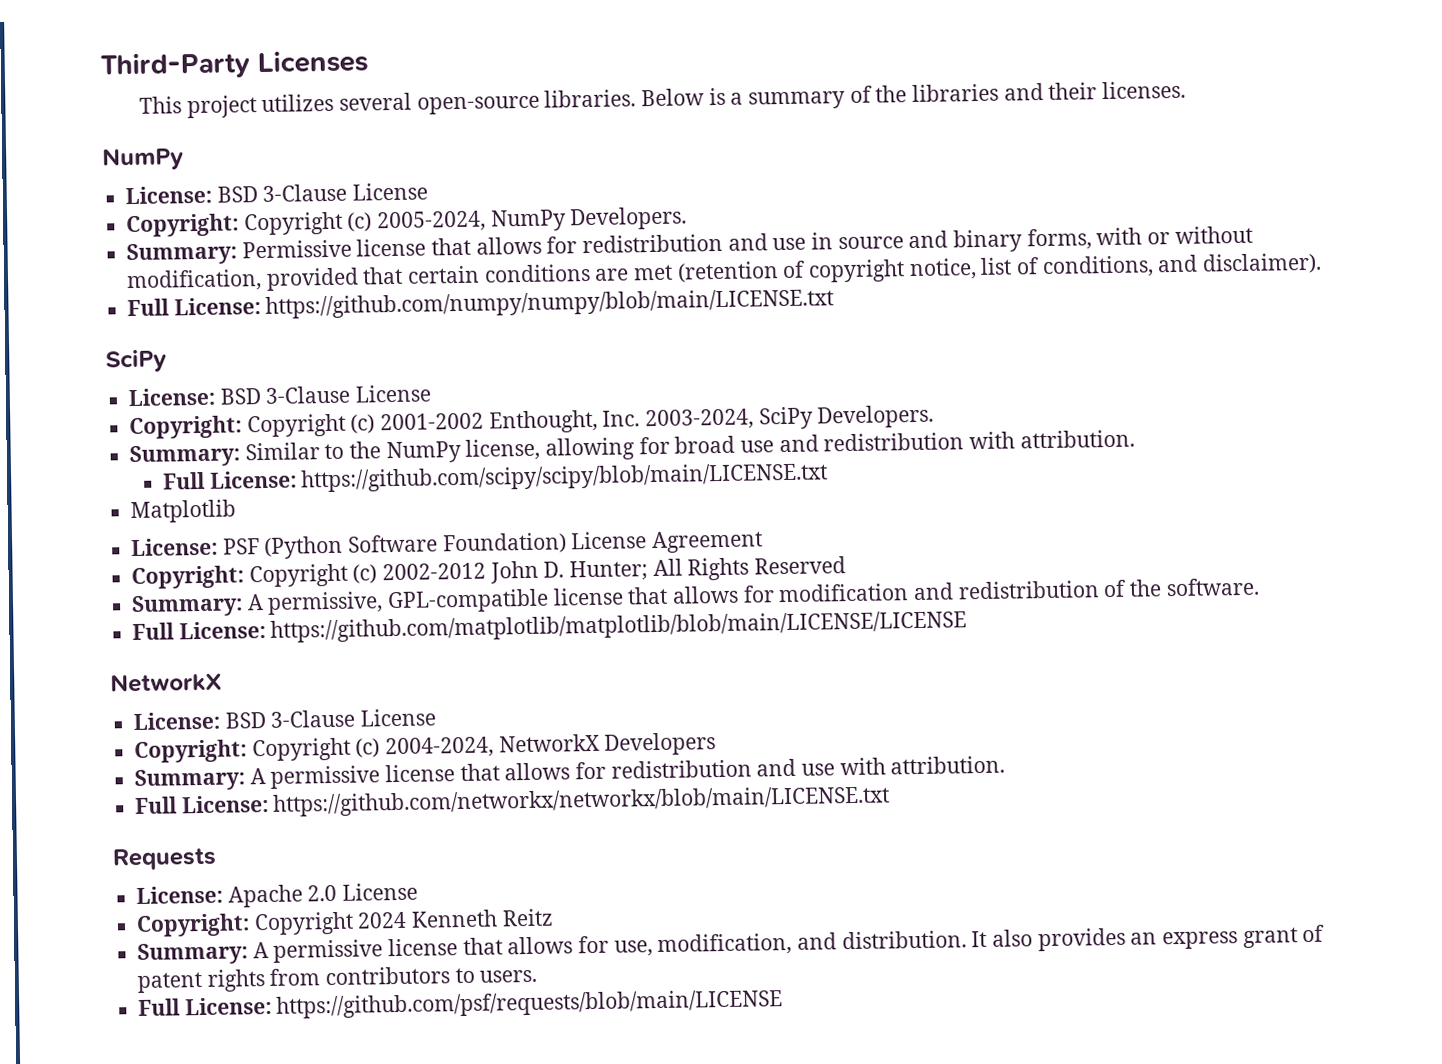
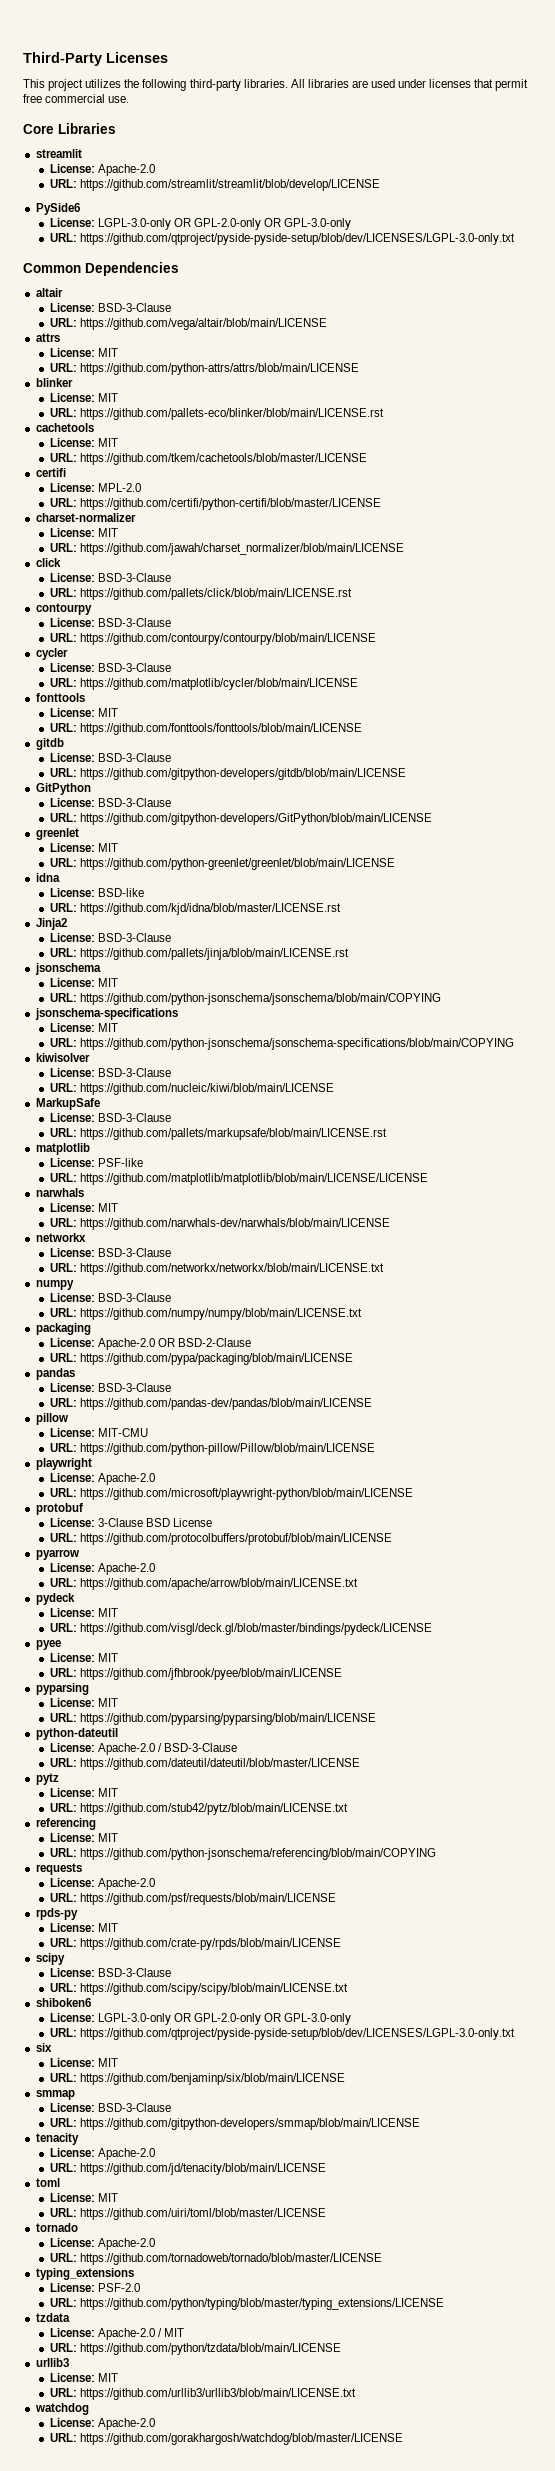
[339,80,1187,115] [102,147,184,171] [125,182,429,205] [126,206,688,238] [126,225,1253,266] [126,252,1323,293] [127,288,835,319] [105,349,167,373] [128,384,432,407] [129,404,935,440] [129,429,1135,468] [162,470,297,490] several open-source libraries. Below is a summary of the libraries and their licenses. // NumPy // License: BSD 3-Clause License // Copyright: Copyright (c) 2005-2024, NumPy Developers. // Summary: Permissive license that allows for redistribution and use in source and binary forms, with or without modification, provided that certain conditions are met (retention of copyright notice, list of conditions, and disclaimer). // Full License: https://github.com/numpy/numpy/blob/main/LICENSE.txt // SciPy // License: BSD 3-Clause License // Copyright: Copyright (c) 2001-2002 Enthought, Inc. 2003-2024, SciPy Developers. // Summary: Similar to the NumPy license, allowing for broad use and redistribution with attribution. // Full License: -> [124,79,529,91] [23,94,130,103] [23,123,116,134] [35,149,82,158] [49,164,155,176] [49,179,380,191] [35,203,80,215] [49,218,352,230] [49,233,515,245] [23,262,179,276] [35,288,63,297] [49,303,171,312] [49,318,327,330] [35,333,60,342] [49,348,118,357] [49,363,359,375] [35,378,73,387] [49,393,118,402] [49,408,384,420] [35,423,94,432] [49,438,118,447] [49,453,367,465] [35,468,66,477] [49,483,141,492] [49,498,381,510] [35,513,136,522] [49,528,118,537] [49,543,404,555] [35,558,61,567] [49,573,171,582] [49,588,352,600] [35,603,92,615] [49,618,171,627] [49,633,376,645] [35,648,68,660] [49,663,171,672] [49,678,358,690] [35,693,85,702] [49,708,118,717] [49,723,362,735] [35,738,64,750] [49,753,171,762] [49,768,406,780] [35,783,91,795] [49,798,171,807] [49,813,432,825] [35,828,79,840] [49,843,118,852] [49,858,395,870] [35,873,60,882] [49,888,144,897] [49,903,341,915] [35,918,67,930] [49,933,171,942] [49,948,349,960] [34,963,101,975] [49,978,118,987] [49,993,441,1005] [34,1008,178,1020] [49,1023,118,1032] [49,1038,514,1050] [35,1053,90,1062] [49,1068,171,1077] [49,1083,334,1095] [35,1098,100,1110] [49,1113,171,1122] [49,1128,387,1140] [35,1143,90,1155] [49,1158,143,1167] [49,1173,428,1185] [35,1188,84,1197] [49,1203,118,1212] [49,1218,390,1230] [35,1233,86,1242] [49,1248,171,1257] [49,1263,384,1275] [35,1280,74,1290] [49,1293,171,1302] [49,1308,362,1320] [35,1323,91,1335] [49,1338,252,1350] [49,1353,353,1365] [35,1368,75,1380] [49,1383,171,1392] [49,1398,372,1410] [35,1413,68,1425] [49,1428,148,1437] [49,1443,375,1455] [35,1458,92,1470] [49,1473,155,1485] [49,1488,413,1500] [35,1503,83,1515] [49,1518,213,1527] [49,1533,392,1545] [35,1549,79,1560] [49,1563,155,1575] [49,1578,358,1590] [35,1593,75,1605] [49,1608,118,1617] [49,1623,432,1635] [35,1640,61,1650] [49,1653,118,1662] [49,1668,342,1680] [35,1683,89,1695] [49,1698,118,1707] [49,1713,376,1725] [35,1728,118,1740] [49,1743,238,1755] [49,1758,360,1770] [35,1773,59,1785] [49,1788,118,1797] [49,1803,348,1815] [35,1818,96,1830] [49,1833,118,1842] [49,1848,436,1860] [35,1863,82,1875] [49,1878,155,1890] [49,1893,336,1905] [35,1908,78,1920] [49,1923,118,1932] [49,1938,341,1950] [35,1953,65,1965] [49,1968,171,1977] [49,1983,77,1992] the following third-party libraries. All libraries are used under licenses that permit free commercial use. // Core Libraries // streamlit // License: Apache-2.0 // URL: https://github.com/streamlit/streamlit/blob/develop/LICENSE // PySide6 // License: LGPL-3.0-only OR GPL-2.0-only OR GPL-3.0-only // URL: https://github.com/qtproject/pyside-pyside-setup/blob/dev/LICENSES/LGPL-3.0-only.txt // Common Dependencies // altair // License: BSD-3-Clause // URL: https://github.com/vega/altair/blob/main/LICENSE // attrs // License: MIT // URL: https://github.com/python-attrs/attrs/blob/main/LICENSE // blinker // License: MIT // URL: https://github.com/pallets-eco/blinker/blob/main/LICENSE.rst // cachetools // License: MIT // URL: https://github.com/tkem/cachetools/blob/master/LICENSE // certifi // License: MPL-2.0 // URL: https://github.com/certifi/python-certifi/blob/master/LICENSE // charset-normalizer // License: MIT // URL: https://github.com/jawah/charset_normalizer/blob/main/LICENSE // click // License: BSD-3-Clause // URL: https://github.com/pallets/click/blob/main/LICENSE.rst // contourpy // License: BSD-3-Clause // URL: https://github.com/contourpy/contourpy/blob/main/LICENSE // cycler // License: BSD-3-Clause // URL: https://github.com/matplotlib/cycler/blob/main/LICENSE // fonttools // License: MIT // URL: https://github.com/fonttools/fonttools/blob/main/LICENSE // gitdb // License: BSD-3-Clause // URL: https://github.com/gitpython-developers/gitdb/blob/main/LICENSE // GitPython // License: BSD-3-Clause // URL: https://github.com/gitpython-developers/GitPython/blob/main/LICENSE // greenlet // License: MIT // URL: https://github.com/python-greenlet/greenlet/blob/main/LICENSE // idna // License: BSD-like // URL: https://github.com/kjd/idna/blob/master/LICENSE.rst // Jinja2 // License: BSD-3-Clause // URL: https://github.com/pallets/jinja/blob/main/LICENSE.rst // jsonschema // License: MIT // URL: https://github.com/python-jsonschema/jsonschema/blob/main/COPYING // jsonschema-specifications // License: MIT // URL: https://github.com/python-jsonschema/jsonschema-specifications/blob/main/COPYING // kiwisolver // License: BSD-3-Clause // URL: https://github.com/nucleic/kiwi/blob/main/LICENSE // MarkupSafe // License: BSD-3-Clause // URL: https://github.com/pallets/markupsafe/blob/main/LICENSE.rst // matplotlib // License: PSF-like // URL: https://github.com/matplotlib/matplotlib/blob/main/LICENSE/LICENSE // narwhals // License: MIT // URL: https://github.com/narwhals-dev/narwhals/blob/main/LICENSE // networkx // License: BSD-3-Clause // URL: https://github.com/networkx/networkx/blob/main/LICENSE.txt // numpy // License: BSD-3-Clause // URL: https://github.com/numpy/numpy/blob/main/LICENSE.txt // packaging // License: Apache-2.0 OR BSD-2-Clause // URL: https://github.com/pypa/packaging/blob/main/LICENSE // pandas // License: BSD-3-Clause // URL: https://github.com/pandas-dev/pandas/blob/main/LICENSE // pillow // License: MIT-CMU // URL: https://github.com/python-pillow/Pillow/blob/main/LICENSE // playwright // License: Apache-2.0 // URL: https://github.com/microsoft/playwright-python/blob/main/LICENSE // protobuf // License: 3-Clause BSD License // URL: https://github.com/protocolbuffers/protobuf/blob/main/LICENSE // pyarrow // License: Apache-2.0 // URL: https://github.com/apache/arrow/blob/main/LICENSE.txt // pydeck // License: MIT // URL: https://github.com/visgl/deck.gl/blob/master/bindings/pydeck/LICENSE // pyee // License: MIT // URL: https://github.com/jfhbrook/pyee/blob/main/LICENSE // pyparsing // License: MIT // URL: https://github.com/pyparsing/pyparsing/blob/main/LICENSE // python-dateutil // License: Apache-2.0 / BSD-3-Clause // URL: https://github.com/dateutil/dateutil/blob/master/LICENSE // pytz // License: MIT // URL: https://github.com/stub42/pytz/blob/main/LICENSE.txt // referencing // License: MIT // URL: https://github.com/python-jsonschema/referencing/blob/main/COPYING // requests // License: Apache-2.0 // URL: https://github.com/psf/requests/blob/main/LICENSE // rpds-py // License: MIT // URL: https://github.com/crate-py/rpds/blob/main/LICENSE // scipy // License: BSD-3-Clause // URL:
[130,499,237,524] [131,530,764,560] [131,556,847,590] [131,577,1260,618] [132,610,968,643] [110,672,222,693] [133,708,437,731] [134,732,717,764] [134,755,1006,792] [135,785,891,817] [112,847,217,871] [136,882,419,908] [136,908,554,938] [137,924,1326,966] [137,966,538,994] [138,989,784,1019] Matplotlib // License: PSF (Python Software Foundation) License Agreement // Copyright: Copyright (c) 2002-2012 John D. Hunter; All Rights Reserved // Summary: A permissive, GPL-compatible license that allows for modification and redistribution of the software. // Full License: https://github.com/matplotlib/matplotlib/blob/main/LICENSE/LICENSE // NetworkX // License: BSD 3-Clause License // Copyright: Copyright (c) 2004-2024, NetworkX Developers // Summary: A permissive license that allows for redistribution and use with attribution. // Full License: https://github.com/networkx/networkx/blob/main/LICENSE.txt // Requests // License: Apache 2.0 License // Copyright: Copyright 2024 Kenneth Reitz // Summary: A permissive license that allows for use, modification, and distribution. It also provides an express grant of patent rights from contributors to users. // Full License: https://github.com/psf/requests/blob/main/LICENSE -> [35,1998,91,2007] [49,2013,352,2025] [49,2028,515,2040] [35,2043,52,2052] [49,2058,118,2067] [49,2073,345,2085] [35,2090,75,2100] [49,2103,171,2112] [49,2118,420,2130] [35,2133,79,2145] [49,2148,155,2160] [49,2163,326,2175] [35,2178,60,2187] [49,2193,118,2202] [49,2208,326,2220] [35,2223,78,2232] [49,2238,155,2250] [49,2253,382,2265] [35,2268,134,2280] [49,2283,140,2292] [49,2298,444,2310] [35,2313,70,2322] [49,2328,185,2340] [49,2343,341,2355] [35,2358,69,2367] [49,2373,118,2382] [49,2388,356,2400] [34,2403,89,2415] [49,2418,155,2430] [49,2433,403,2445] shiboken6 // License: LGPL-3.0-only OR GPL-2.0-only OR GPL-3.0-only // URL: https://github.com/qtproject/pyside-pyside-setup/blob/dev/LICENSES/LGPL-3.0-only.txt // six // License: MIT // URL: https://github.com/benjaminp/six/blob/main/LICENSE // smmap // License: BSD-3-Clause // URL: https://github.com/gitpython-developers/smmap/blob/main/LICENSE // tenacity // License: Apache-2.0 // URL: https://github.com/jd/tenacity/blob/main/LICENSE // toml // License: MIT // URL: https://github.com/uiri/toml/blob/master/LICENSE // tornado // License: Apache-2.0 // URL: https://github.com/tornadoweb/tornado/blob/master/LICENSE // typing_extensions // License: PSF-2.0 // URL: https://github.com/python/typing/blob/master/typing_extensions/LICENSE // tzdata // License: Apache-2.0 / MIT // URL: https://github.com/python/tzdata/blob/main/LICENSE // urllib3 // License: MIT // URL: https://github.com/urllib3/urllib3/blob/main/LICENSE.txt // watchdog // License: Apache-2.0 // URL: https://github.com/gorakhargosh/watchdog/blob/master/LICENSE

